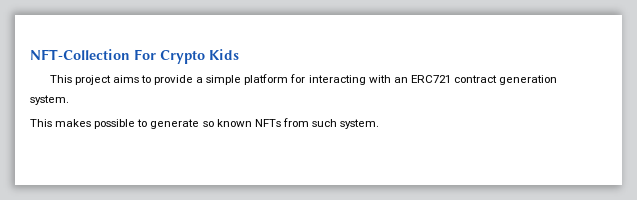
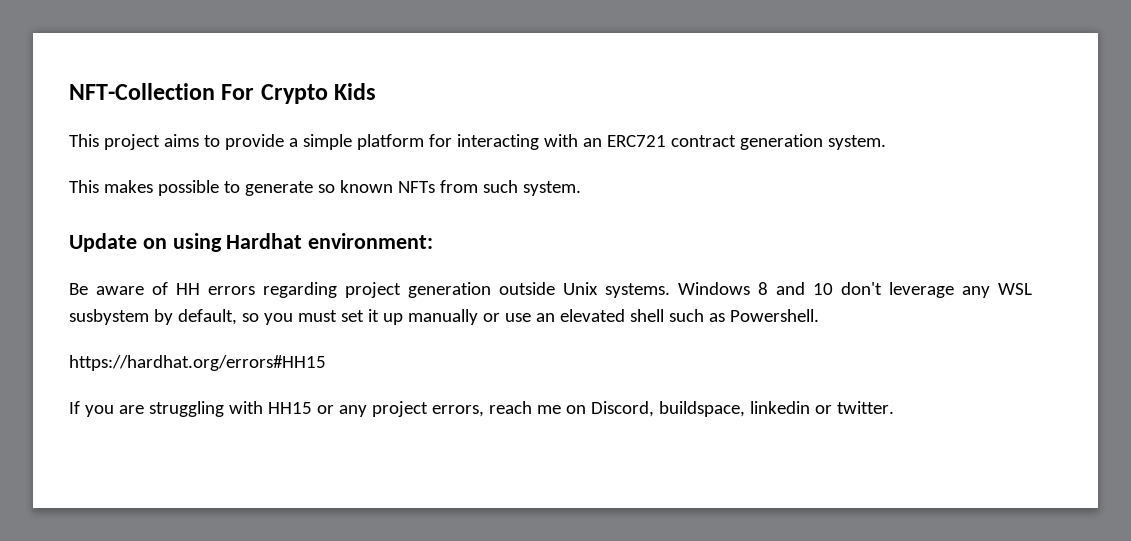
(380, 124) none -> [69,233,434,252] [69,282,1032,298] [69,309,819,325] [69,355,326,371] [69,401,894,417] // Update on using Hardhat environment: // Be aware of HH errors regarding project generation outside Unix systems. Windows 8 and 10 don't leverage any WSL susbystem by default, so you must set it up manually or use an elevated shell such as Powershell. // https://hardhat.org/errors#HH15 // If you are struggling with HH15 or any project errors, reach me on Discord, buildspace, linkedin or twitter.

